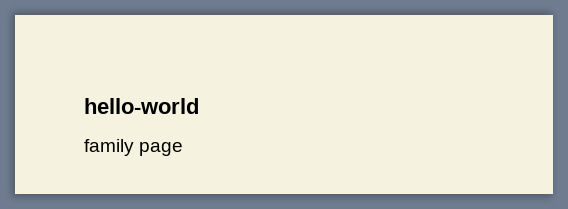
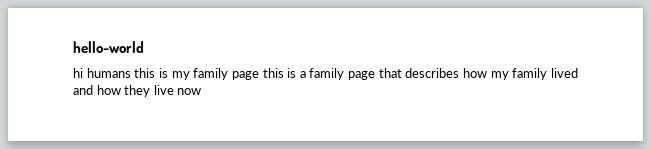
[84,139,184,156] family page -> [73,68,578,80] [73,85,202,97] hi humans this is my family page this is a family page that describes how my family lived and how they live now

